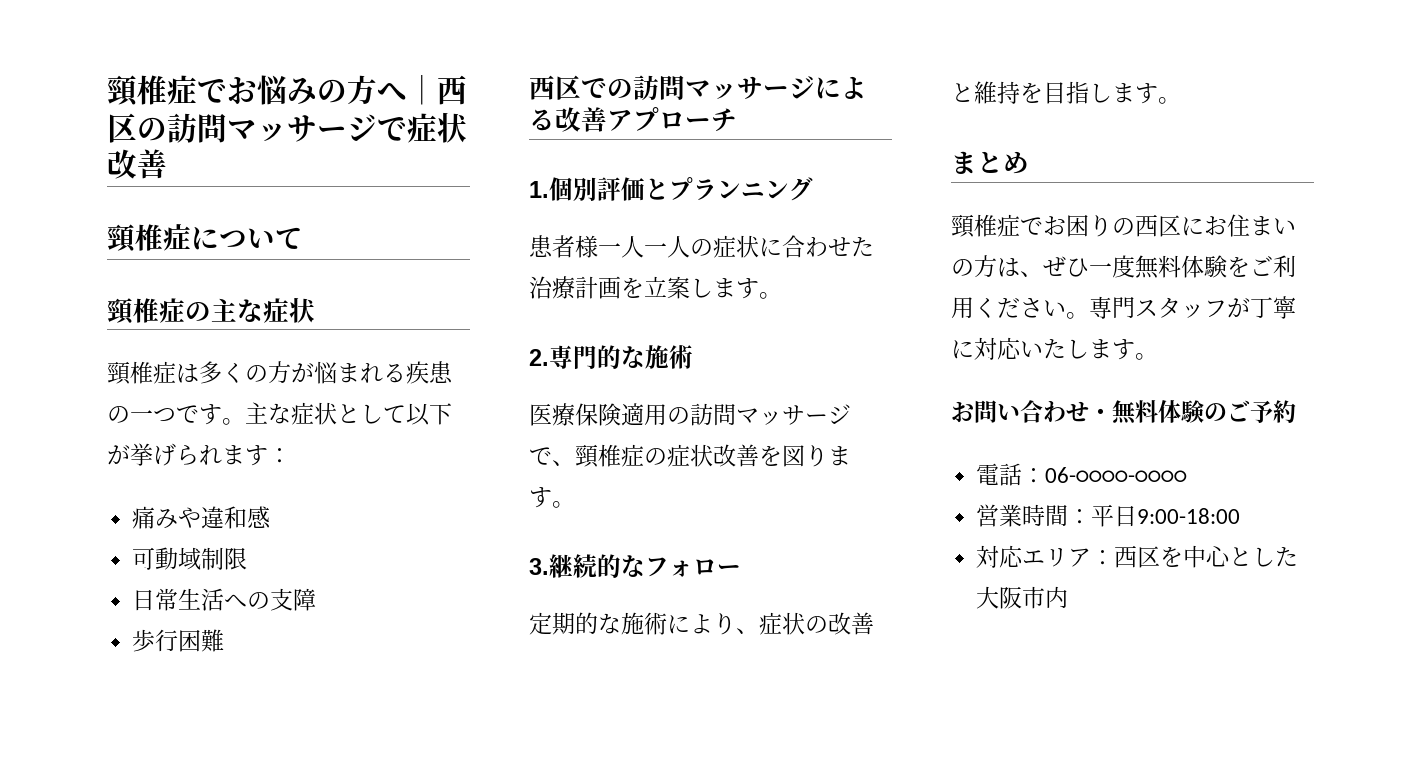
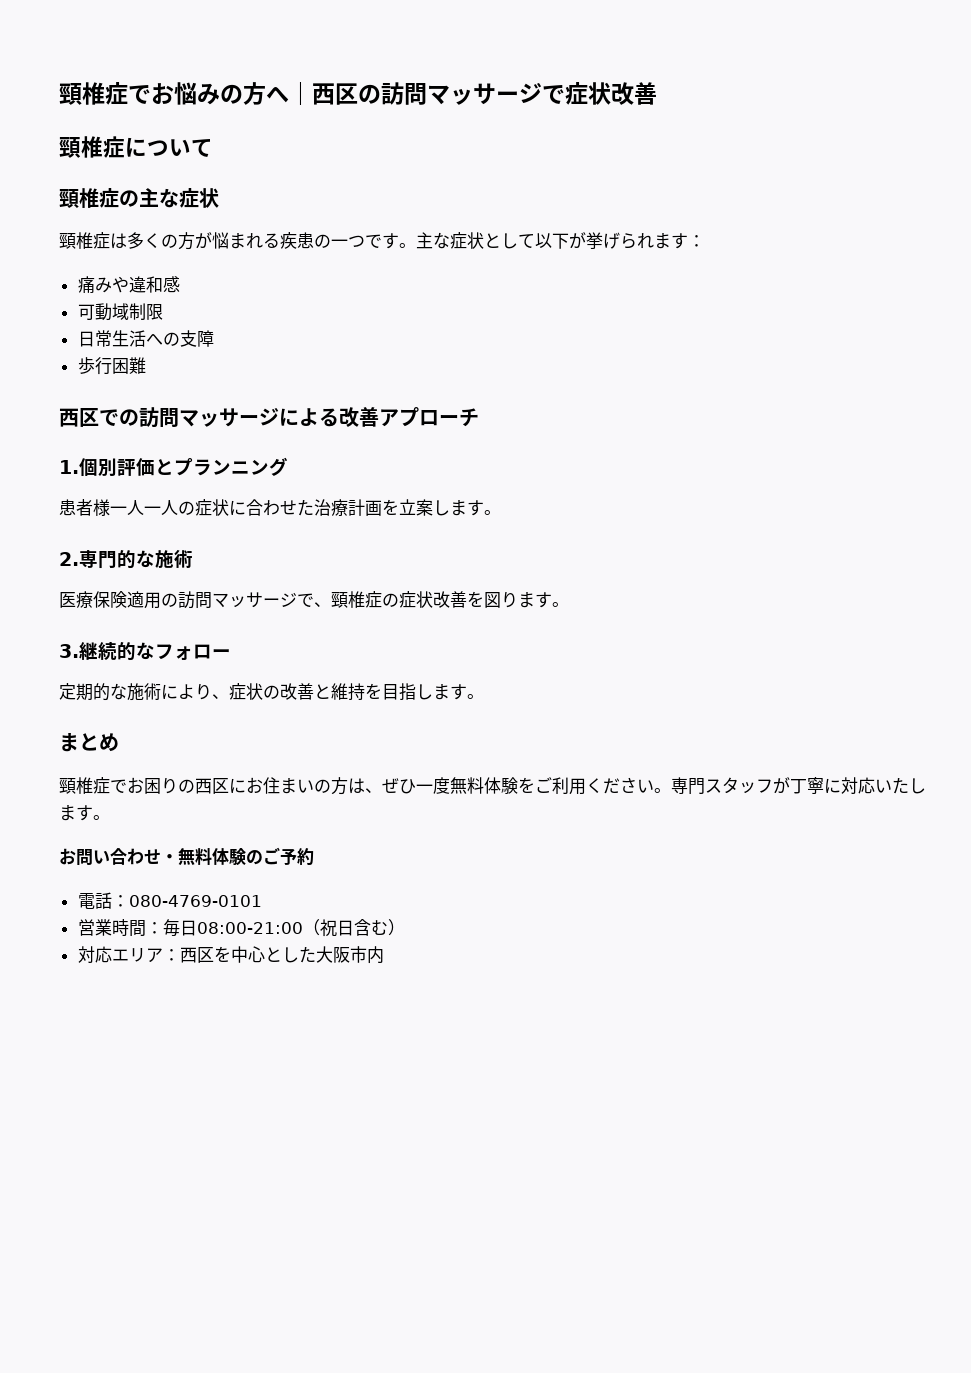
[1045,467,1188,483] 06-○○○○-○○○○ -> [128,895,262,907] 080-4769-0101
[1091,504,1241,527] 平日9:00-18:00 -> [162,919,405,937] 毎日08:00-21:00（祝日含む）

